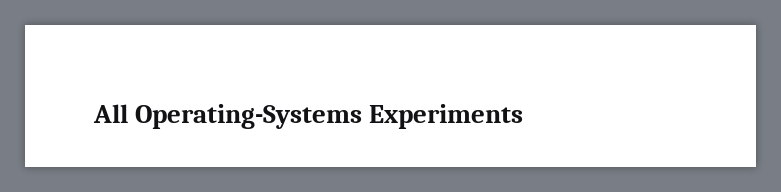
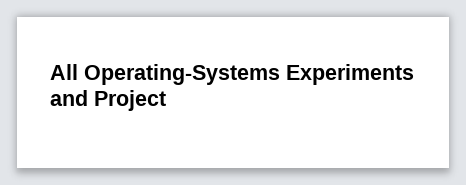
(524, 116) none -> [50,90,166,111] and Project

